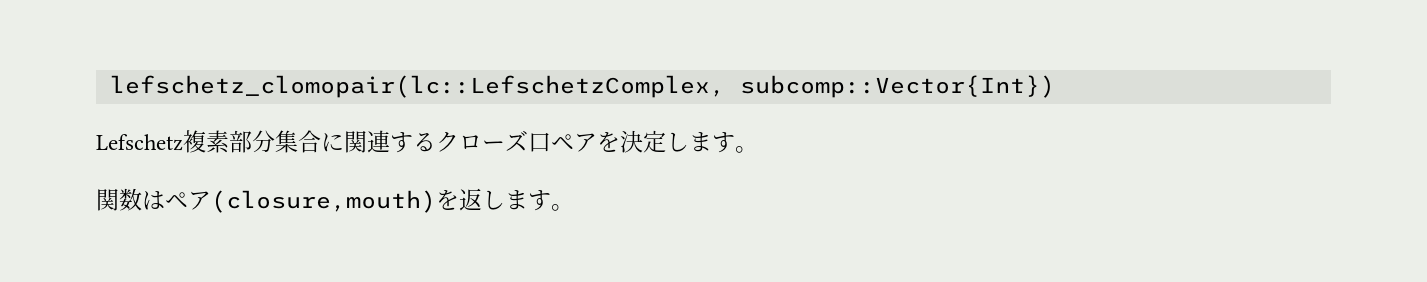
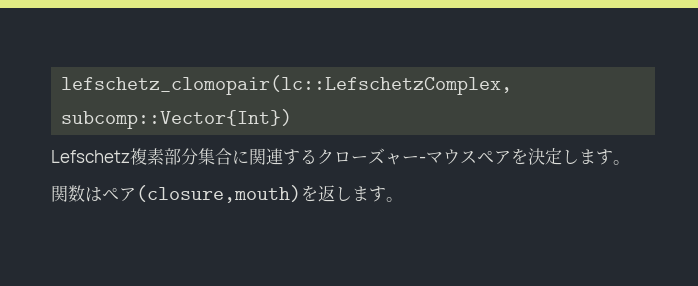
[528,132,551,152] 口 -> [385,149,477,165] ャー-マウス

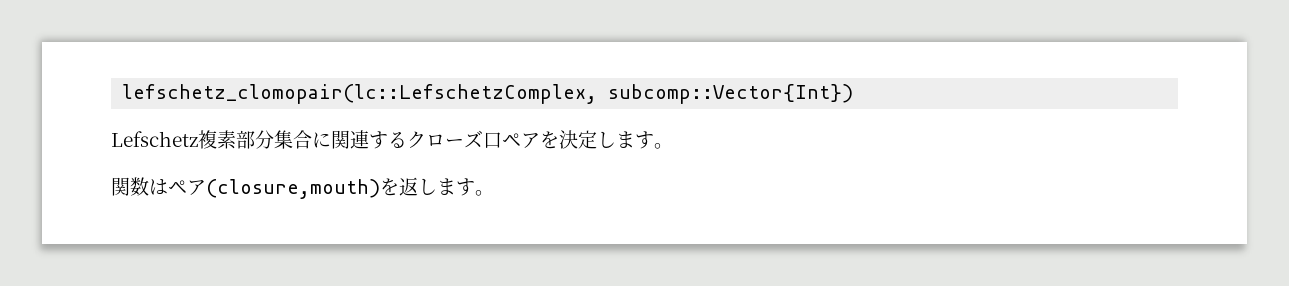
[385,149,477,165] ャー-マウス -> [483,132,502,148] 口

